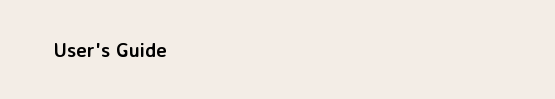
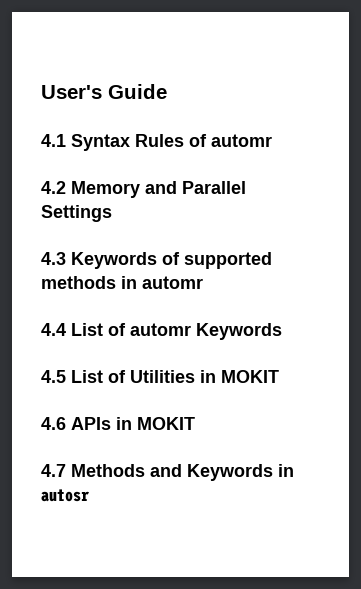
(167, 50) none -> [41,134,272,151] [41,181,246,198] [41,205,112,222] [41,252,272,269] [41,276,203,289] [41,323,282,340] [41,370,279,383] [41,417,195,430] [41,464,294,481] [41,489,89,502] // 4.1 Syntax Rules of automr // 4.2 Memory and Parallel Settings // 4.3 Keywords of supported methods in automr // 4.4 List of automr Keywords // 4.5 List of Utilities in MOKIT // 4.6 APIs in MOKIT // 4.7 Methods and Keywords in autosr

